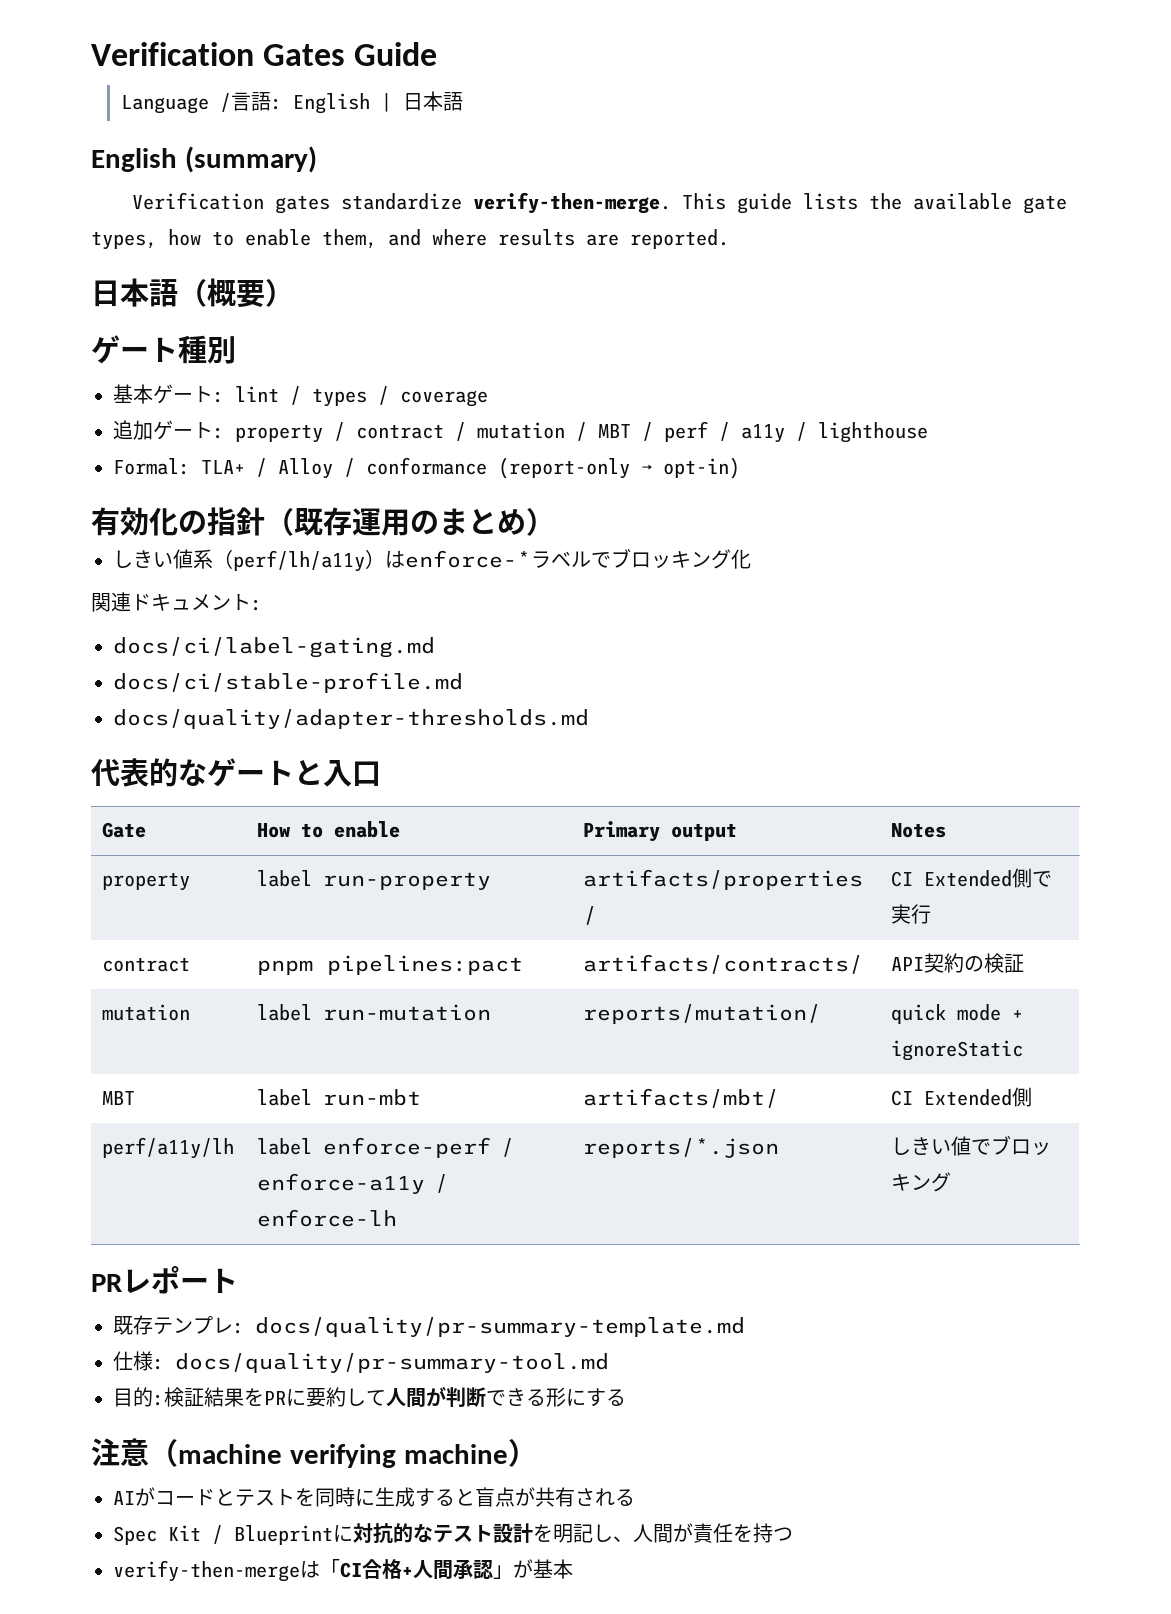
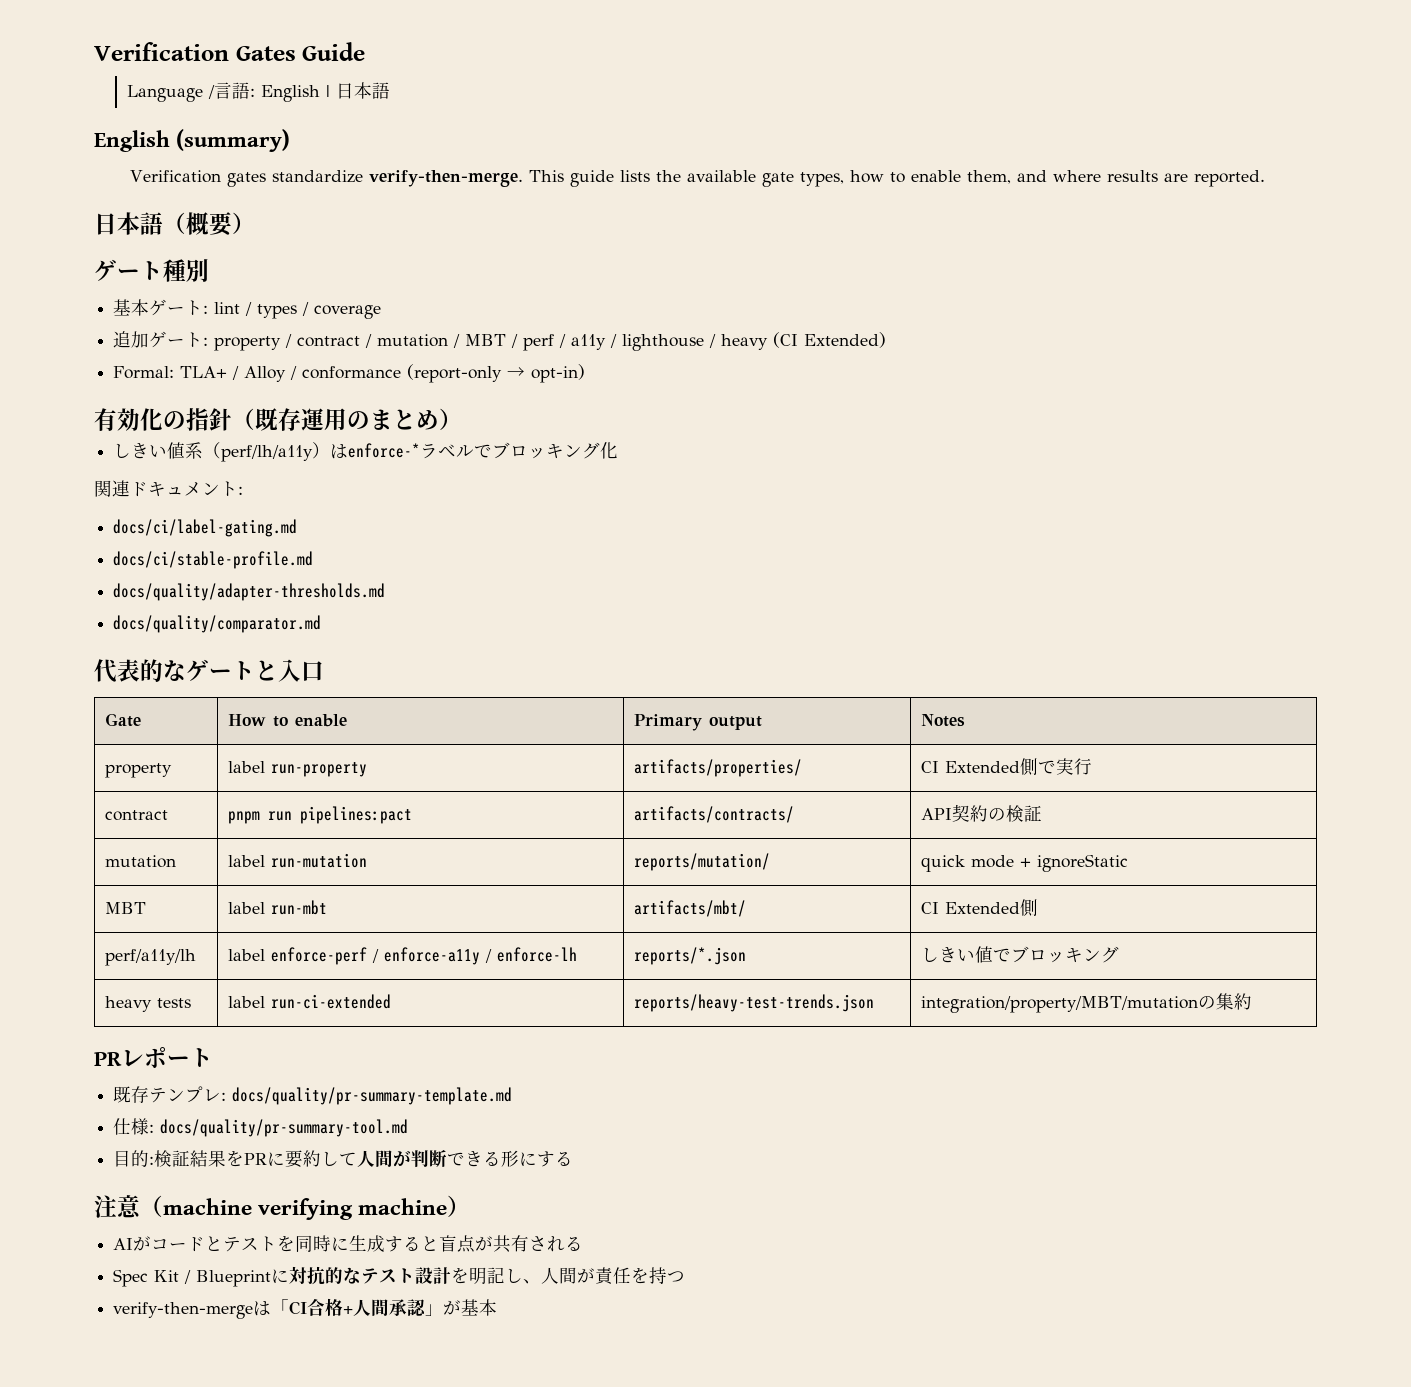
(928, 432) none -> [709,332,887,350] / heavy (CI Extended)
(589, 719) none -> [113,615,322,633] // docs/quality/comparator.md
(314, 967) none -> [267,811,292,821] run
(952, 1182) none -> [104,996,191,1012] [227,994,391,1009] [633,994,874,1012] [920,993,1252,1013] // heavy tests | label run-ci-extended | reports/heavy-test-trends.json | integration/property/MBT/mutationの集約

